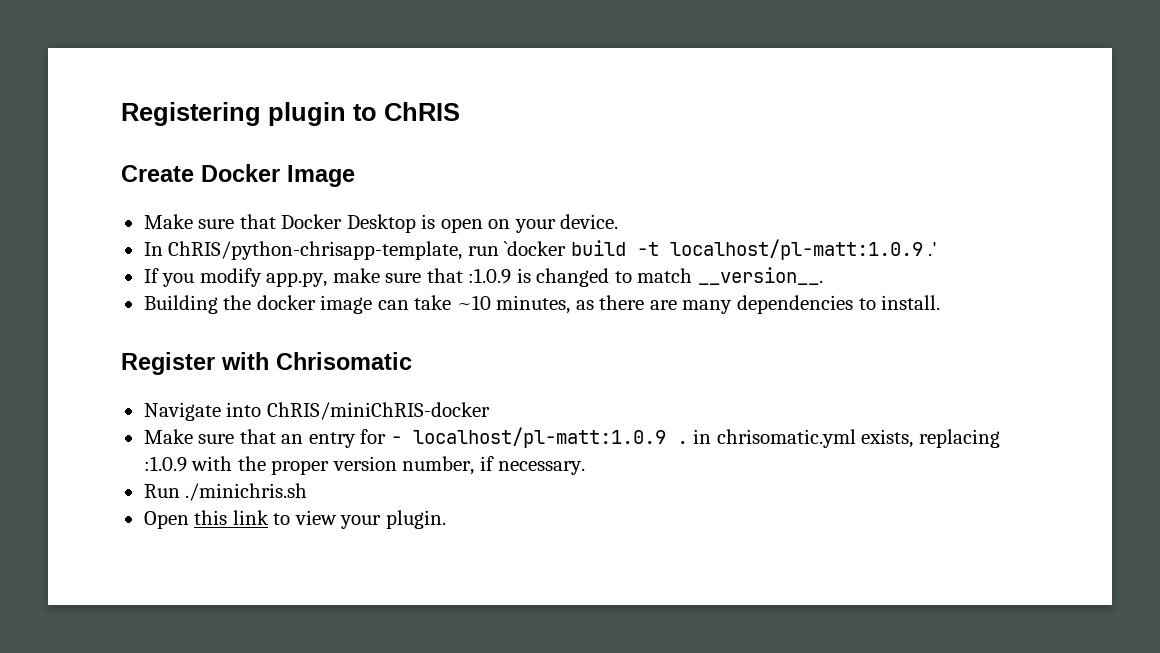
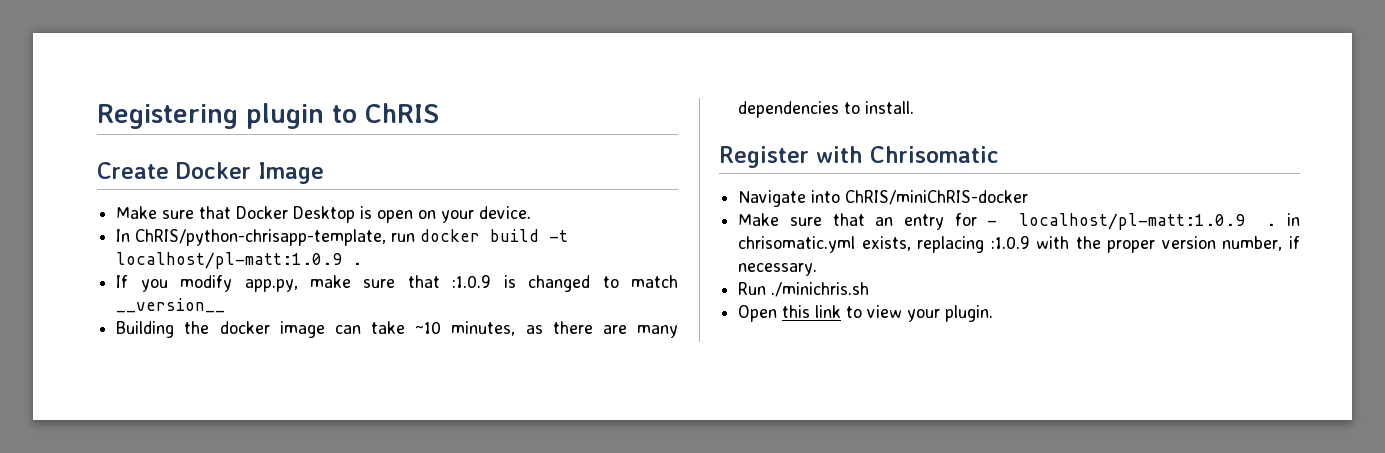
[504,241,567,256] `docker -> [420,229,481,242] docker
[928,242,938,256] .' -> [352,262,363,265] .
[697,267,823,285] __version__. -> [116,298,226,313] __version__

